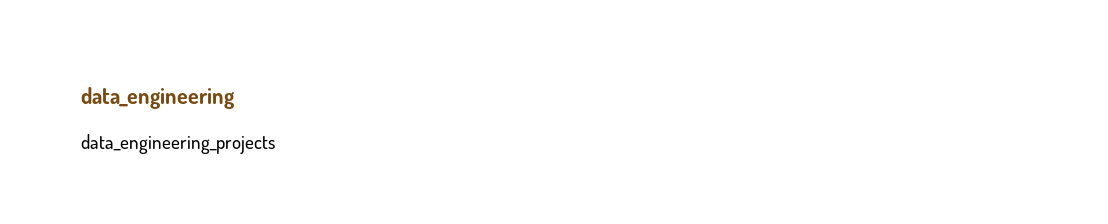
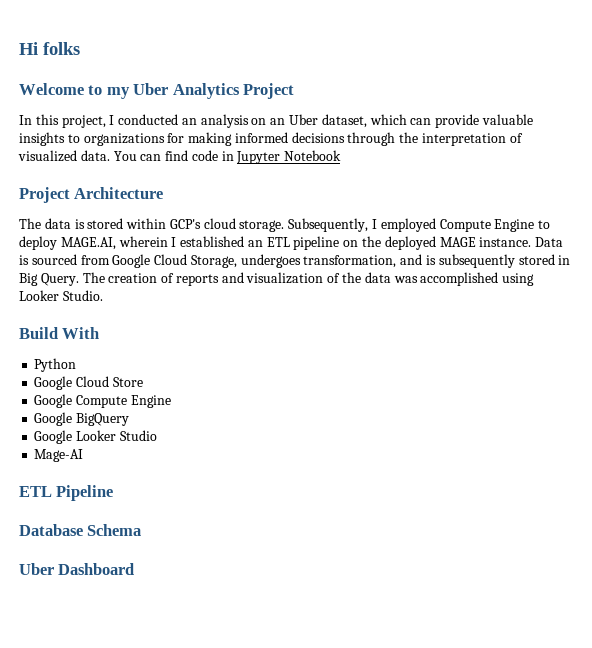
[81,87,235,109] [81,134,275,154] data_engineering // data_engineering_projects -> [19,42,80,55] [19,83,295,99] [19,114,533,128] [19,132,523,146] [18,150,342,164] [19,187,164,203] [19,218,551,232] [19,236,564,250] [19,254,571,268] [19,272,535,286] [19,290,103,301] [19,327,100,339] [34,358,77,372] [34,376,143,390] [34,394,171,408] [34,412,130,426] [34,430,157,444] [34,449,84,462] [19,485,114,501] [19,524,142,536] [19,563,135,575] Hi folks // Welcome to my Uber Analytics Project // In this project, I conducted an analysis on an Uber dataset, which can provide valuable insights to organizations for making informed decisions through the interpretation of visualized data. You can find code in Jupyter Notebook // Project Architecture // The data is stored within GCP's cloud storage. Subsequently, I employed Compute Engine to deploy MAGE.AI, wherein I established an ETL pipeline on the deployed MAGE instance. Data is sourced from Google Cloud Storage, undergoes transformation, and is subsequently stored in Big Query. The creation of reports and visualization of the data was accomplished using Looker Studio. // Build With // Python // Google Cloud Store // Google Compute Engine // Google BigQuery // Google Looker Studio // Mage-AI // ETL Pipeline // Database Schema // Uber Dashboard

